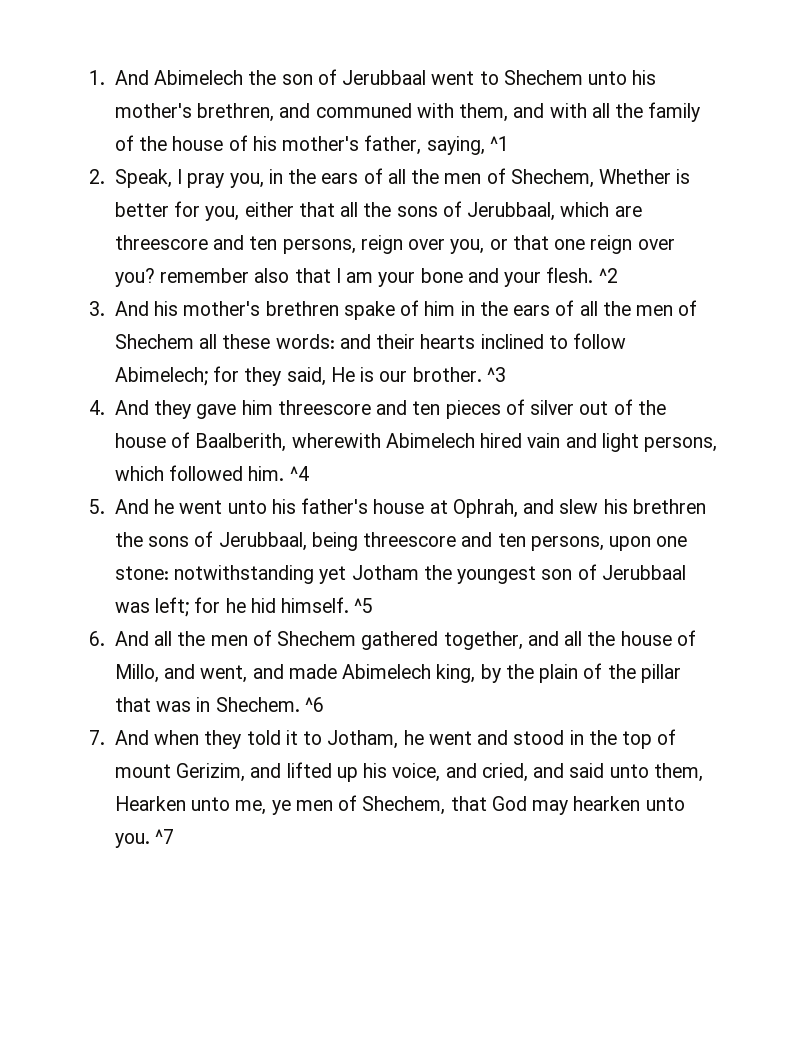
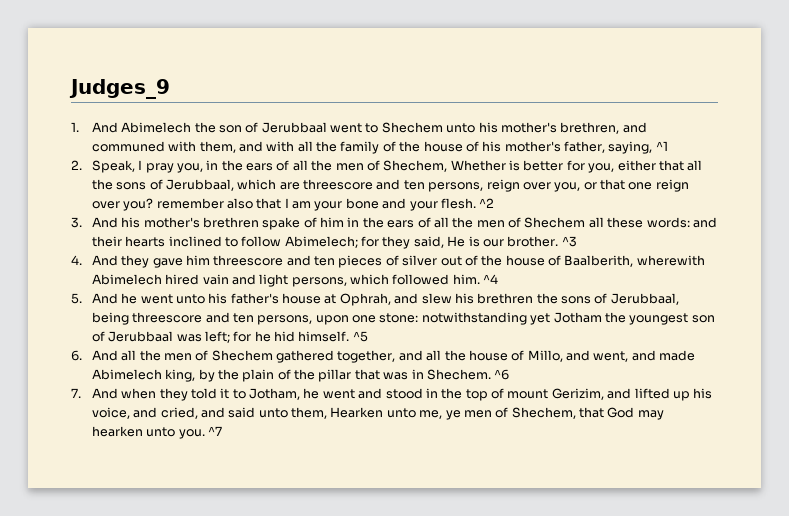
(89, 77) none -> [69,79,170,99] Judges_9 //

